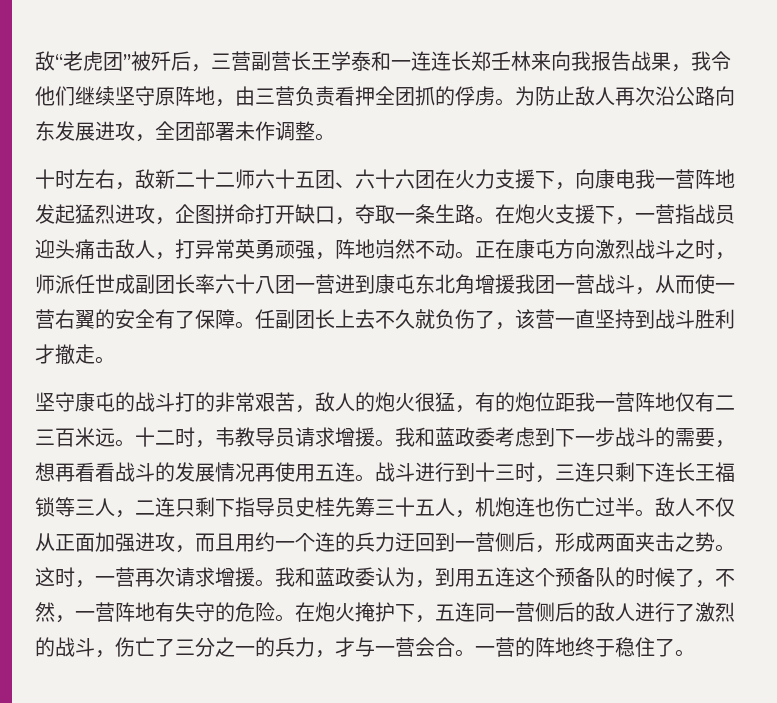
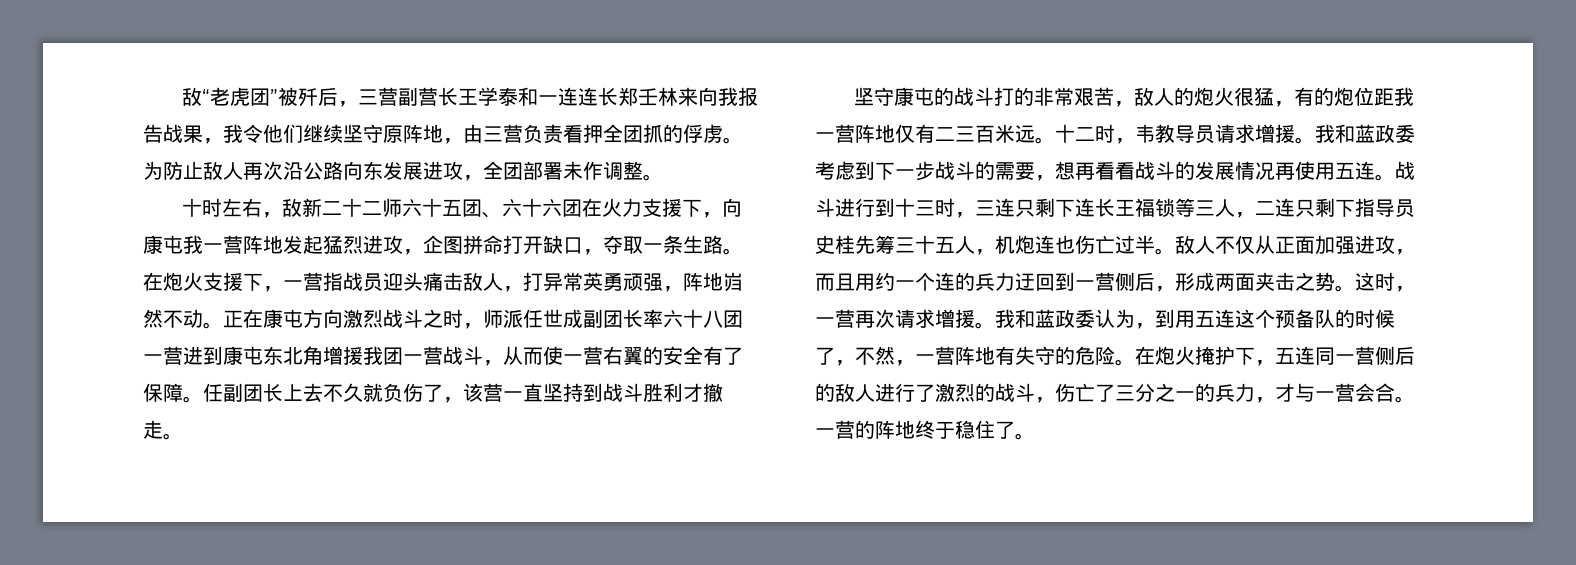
[615,169,635,189] 电 -> [163,235,183,254] 屯

